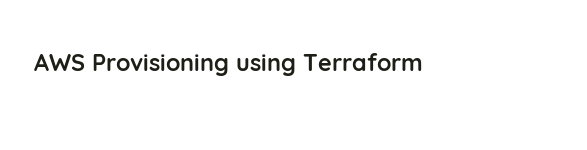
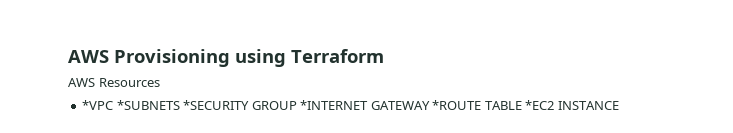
(423, 62) none -> [68,78,160,87] [82,100,619,110] // AWS Resources // *VPC *SUBNETS *SECURITY GROUP *INTERNET GATEWAY *ROUTE TABLE *EC2 INSTANCE

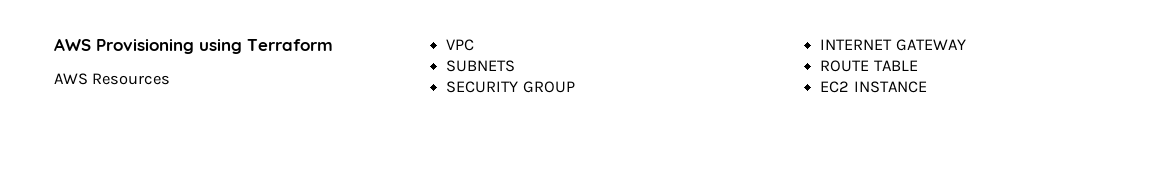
[82,100,250,110] *VPC *SUBNETS *SECURITY -> [446,39,475,51] [446,60,516,72] [446,81,519,93] VPC // SUBNETS // SECURITY
[300,100,369,110] *INTERNET -> [820,39,893,50] // INTERNET
[432,100,482,110] *ROUTE -> [820,60,870,72] // ROUTE
[525,100,555,110] *EC2 -> [820,81,850,93] // EC2

